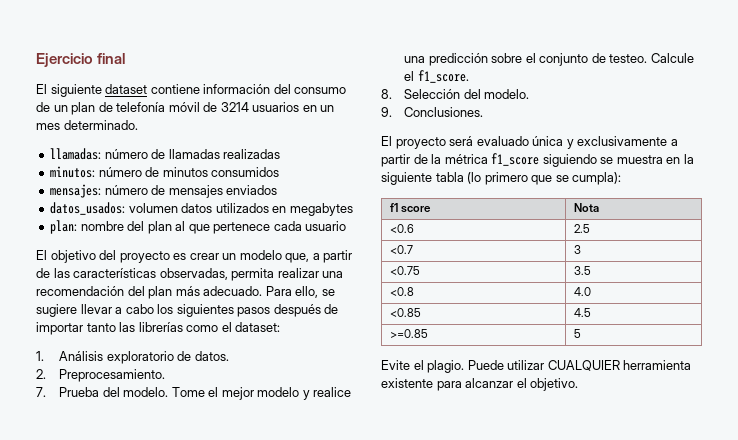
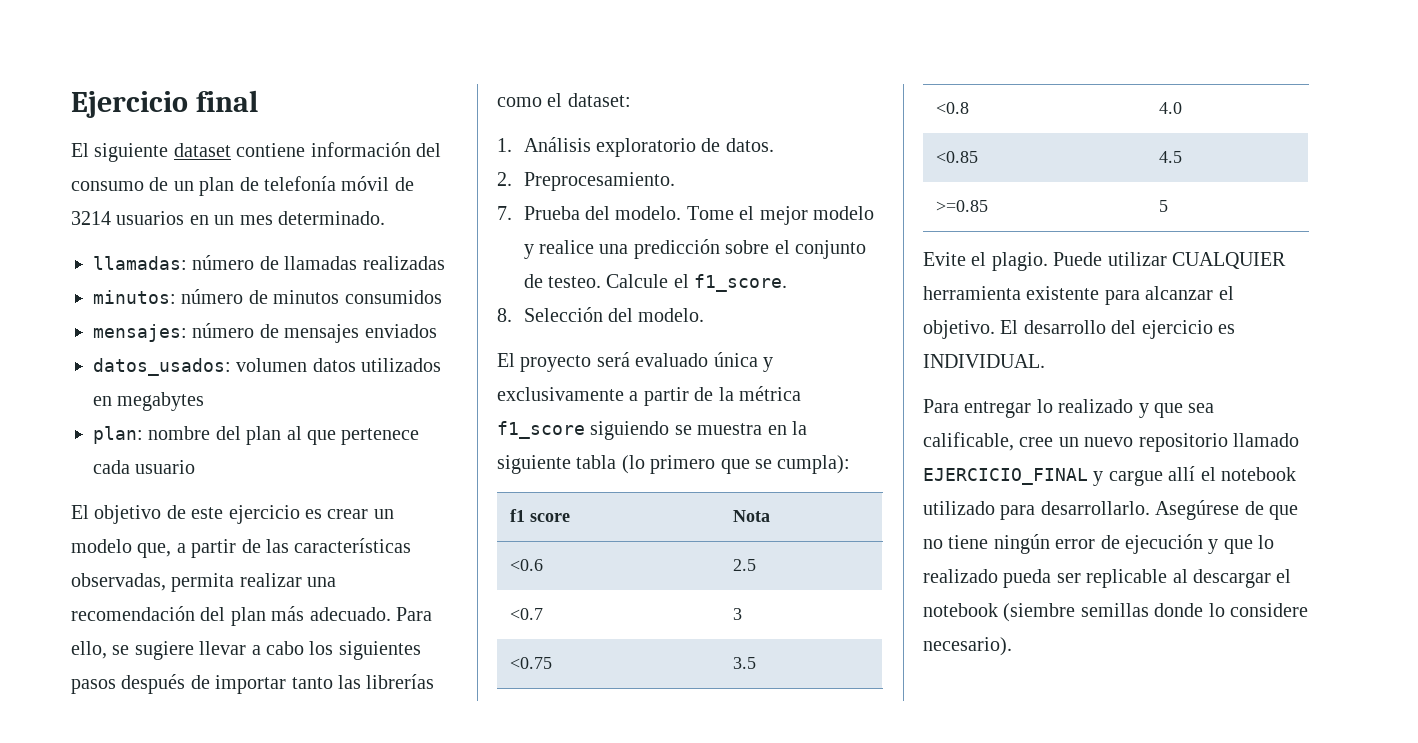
[99,250,170,263] del proyecto -> [166,505,300,524] de este ejercicio
[381,107,484,117] // 9. Conclusiones. -> (705, 315) none
(579, 384) none -> [1000,320,1235,339] [923,354,1045,368] [923,399,1215,418] [923,432,1299,452] [923,466,1296,486] [923,500,1298,520] [923,534,1275,554] [923,569,1292,588] [923,603,1308,622] [923,637,1012,656] El desarrollo del ejercicio es INDIVIDUAL. // Para entregar lo realizado y que sea calificable, cree un nuevo repositorio llamado EJERCICIO_FINAL y cargue allí el notebook utilizado para desarrollarlo. Asegúrese de que no tiene ningún error de ejecución y que lo realizado pueda ser replicable al descargar el notebook (siembre semillas donde lo considere necesario).

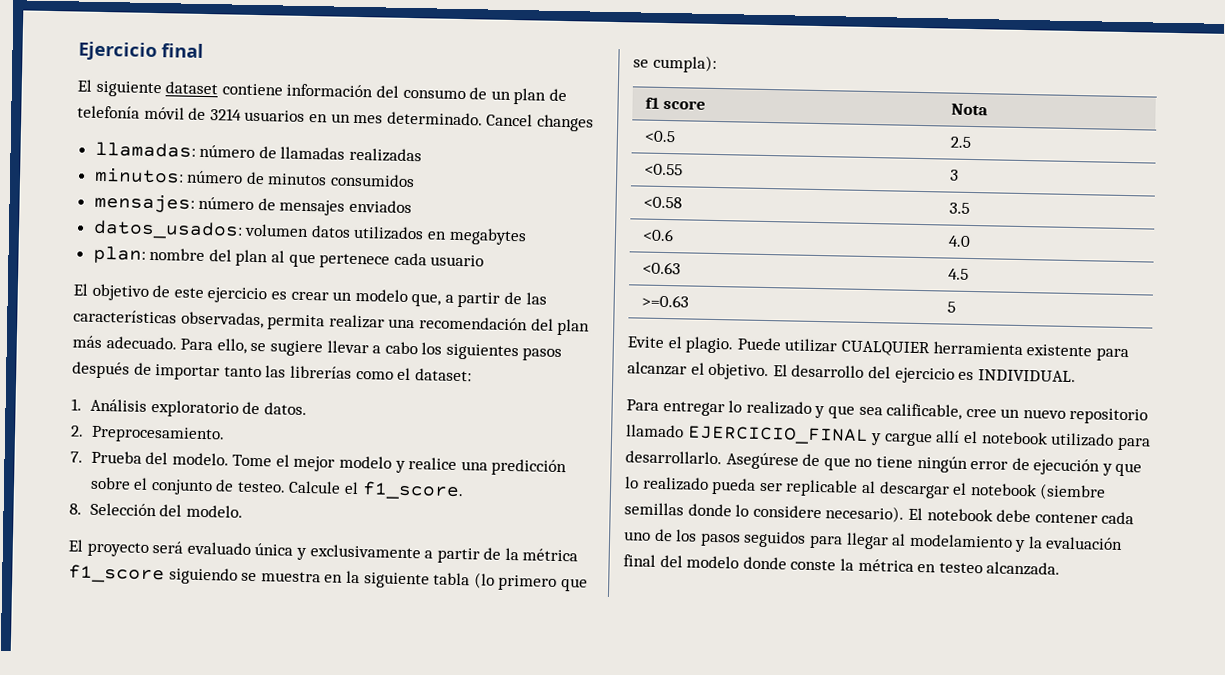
(385, 218) none -> [486,113,594,132] Cancel changes
[509,559,543,571] <0.6 -> [643,130,676,143] <0.5
[509,608,543,620] <0.7 -> [643,163,683,176] <0.55
[509,657,552,669] <0.75 -> [642,196,682,209] <0.58
[935,102,969,114] <0.8 -> [641,228,674,242] <0.6
[935,151,978,163] <0.85 -> [641,261,681,275] <0.63
[935,200,988,212] >=0.85 -> [640,294,689,308] >=0.63
(1012, 646) none -> [907,507,1135,525] [624,528,1124,553] [623,554,1061,576] El notebook debe contener cada uno de los pasos seguidos para llegar al modelamiento y la evaluación final del modelo donde conste la métrica en testeo alcanzada.

